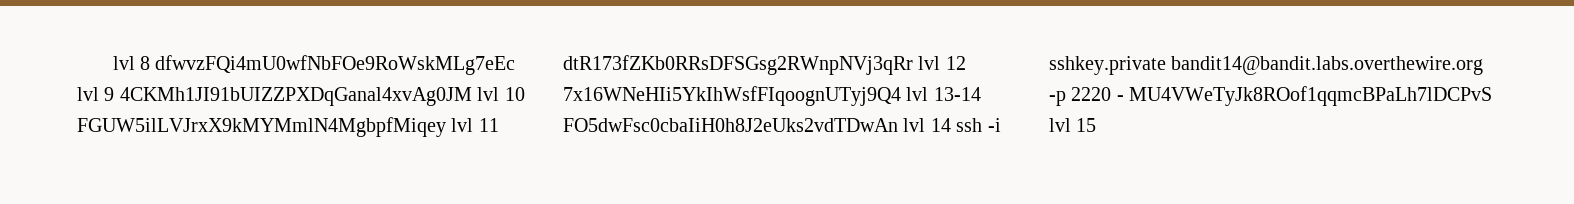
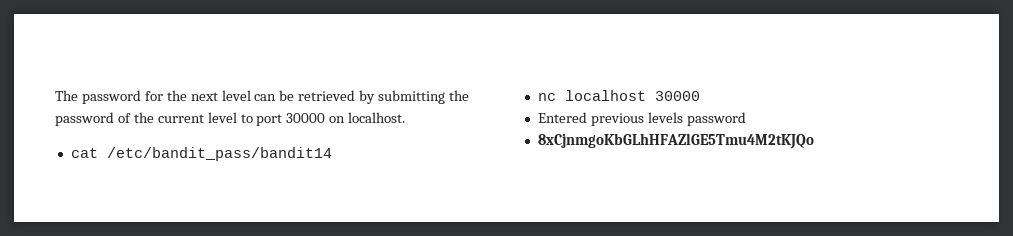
[112,55,516,75] [77,87,525,106] [77,117,499,137] [563,55,966,75] [563,86,981,106] [563,118,1001,132] [1049,56,1484,75] [1049,86,1493,106] [1049,118,1097,132] lvl 8 dfwvzFQi4mU0wfNbFOe9RoWskMLg7eEc lvl 9 4CKMh1JI91bUIZZPXDqGanal4xvAg0JM lvl 10 FGUW5ilLVJrxX9kMYMmlN4MgbpfMiqey lvl 11 dtR173fZKb0RRsDFSGsg2RWnpNVj3qRr lvl 12 7x16WNeHIi5YkIhWsfFIqoognUTyj9Q4 lvl 13-14 FO5dwFsc0cbaIiH0h8J2eUks2vdTDwAn lvl 14 ssh -i sshkey.private bandit14@bandit.labs.overthewire.org -p 2220 - MU4VWeTyJk8ROof1qqmcBPaLh7lDCPvS lvl 15 -> [55,90,470,104] [55,112,406,126] [70,147,332,161] [537,90,700,101] [537,112,746,126] [537,133,814,149] The password for the next level can be retrieved by submitting the password of the current level to port 30000 on localhost. // cat /etc/bandit_pass/bandit14 // nc localhost 30000 // Entered previous levels password // 8xCjnmgoKbGLhHFAZlGE5Tmu4M2tKJQo

